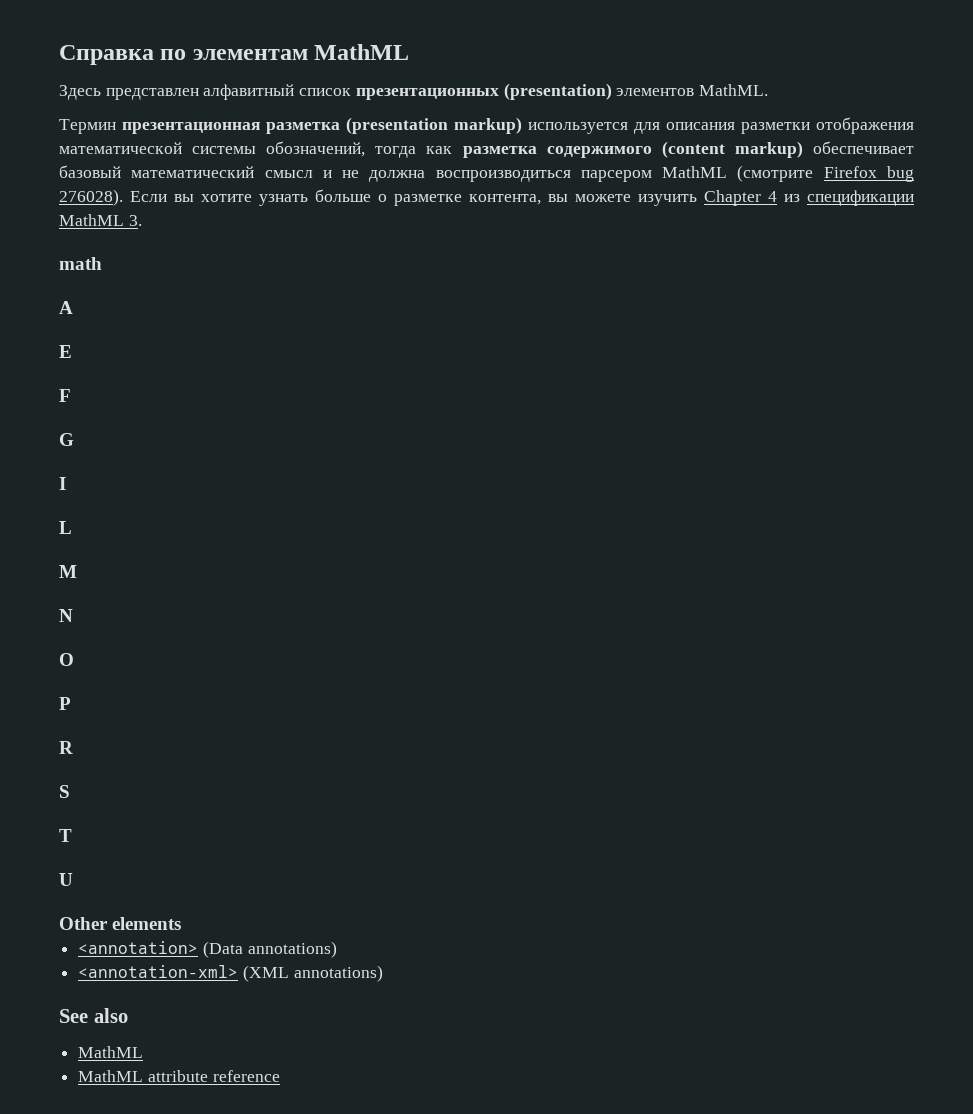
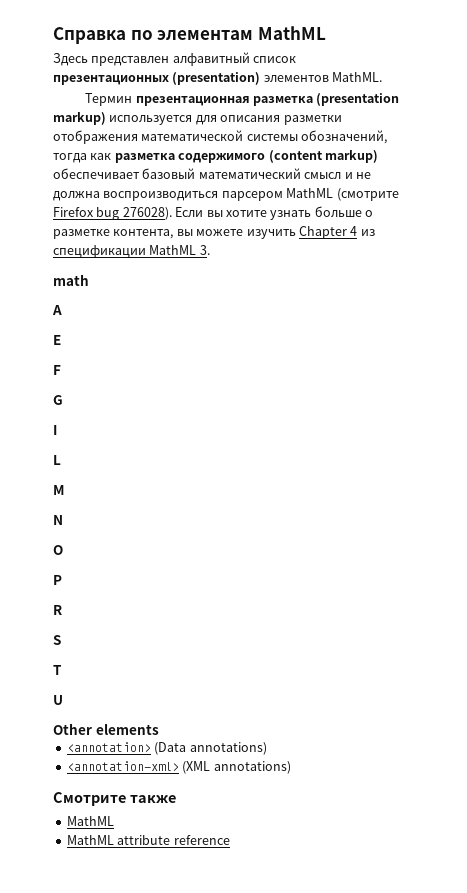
[59,1008,128,1023] See also -> [53,792,176,806] Смотрите также

